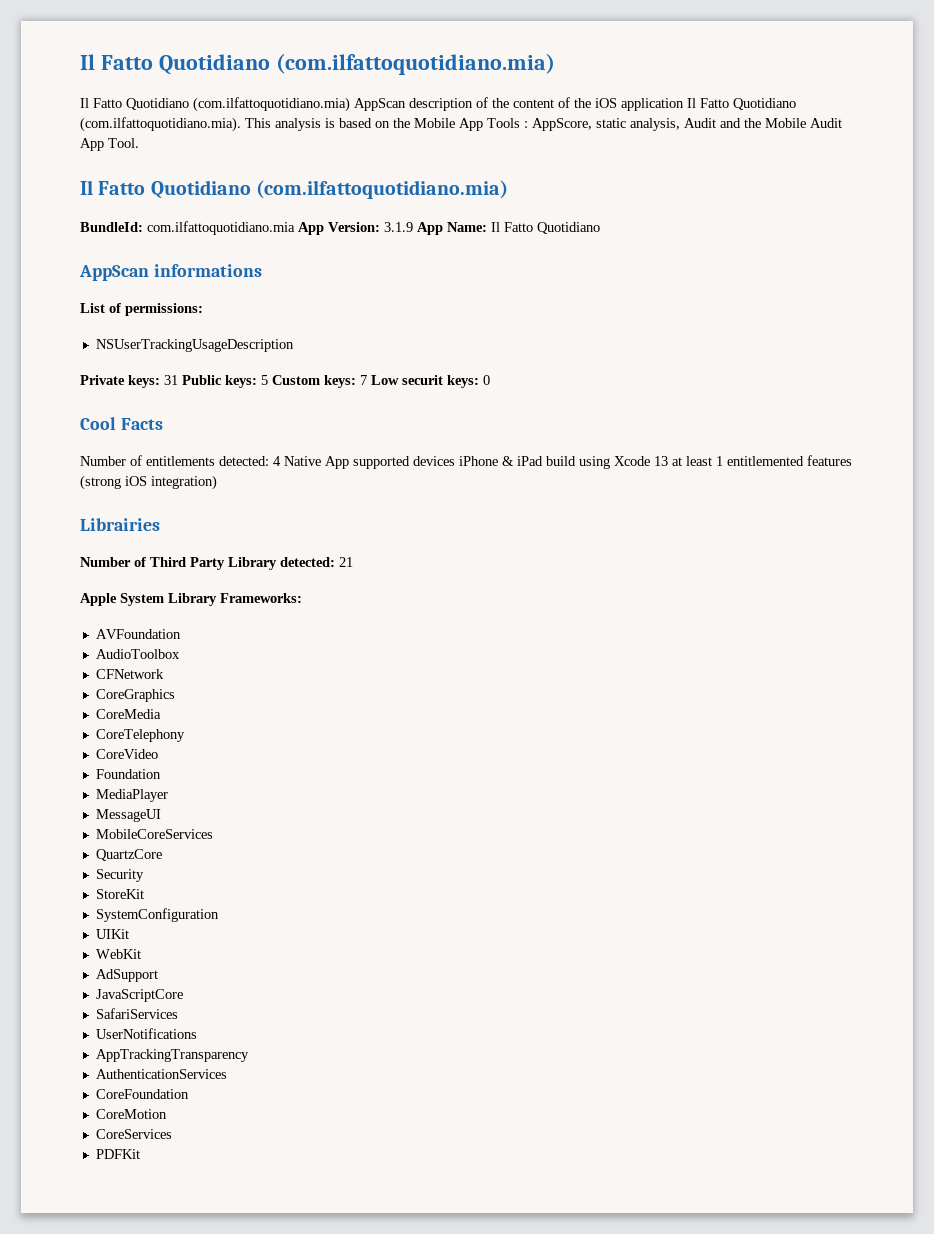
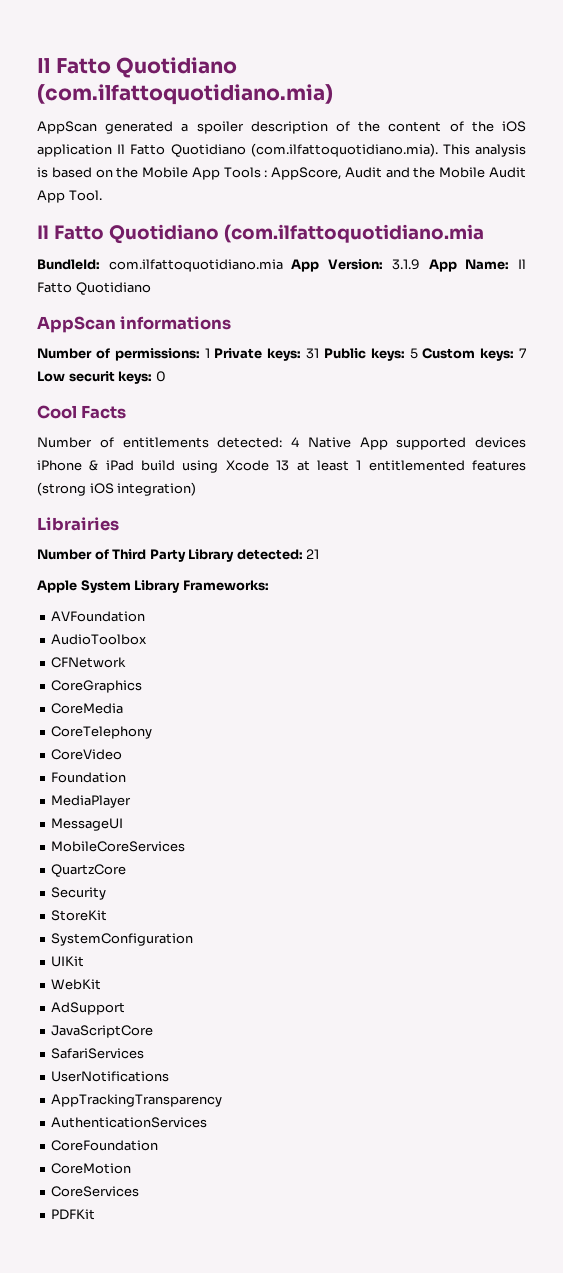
[80,53,555,75] [80,97,406,112] Il Fatto Quotidiano (com.ilfattoquotidiano.mia) // Il Fatto Quotidiano (com.ilfattoquotidiano.mia) AppScan -> [37,57,238,78] [37,84,333,105] [37,121,244,134] Il Fatto Quotidiano (com.ilfattoquotidiano.mia) // AppScan generated a spoiler
[596,118,680,131] static analysis, -> (342, 173) none
[255,180,508,199] (com.ilfattoquotidiano.mia) -> [223,224,484,243] (com.ilfattoquotidiano.mia
[80,303,105,313] List -> [37,348,92,359] Number
[95,339,294,352] // NSUserTrackingUsageDescription // -> [204,348,210,358] 1

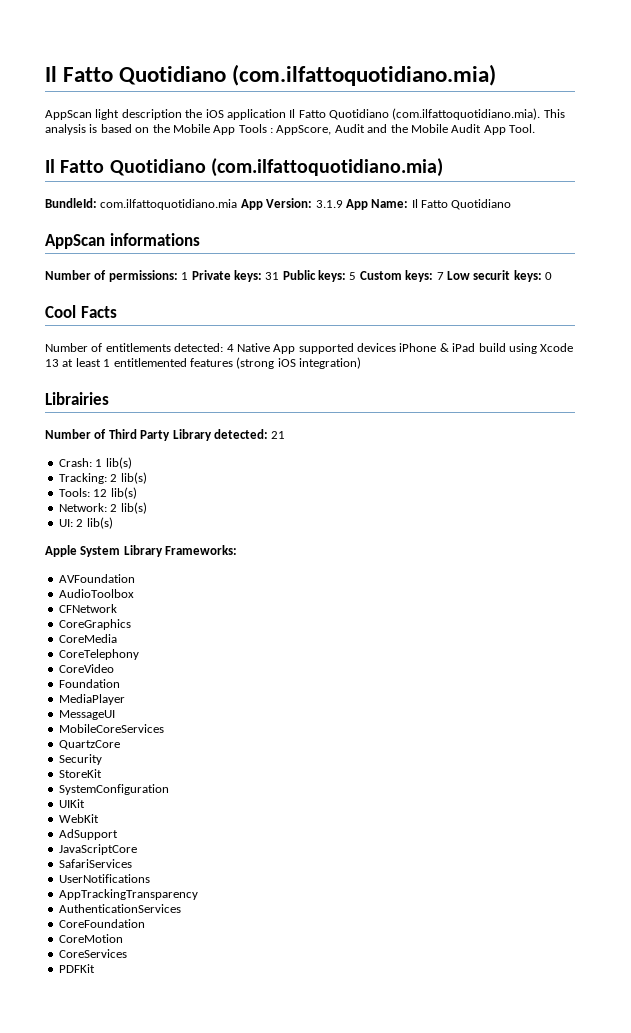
[105,121,464,134] generated a spoiler description of the content of -> [95,109,182,120] light description
[223,224,484,243] (com.ilfattoquotidiano.mia -> [210,158,443,177] (com.ilfattoquotidiano.mia)
(320, 554) none -> [58,457,132,469] [58,472,147,484] [58,487,137,499] [58,502,147,514] [58,517,113,529] // Crash: 1 lib(s) // Tracking: 2 lib(s) // Tools: 12 lib(s) // Network: 2 lib(s) // UI: 2 lib(s)

